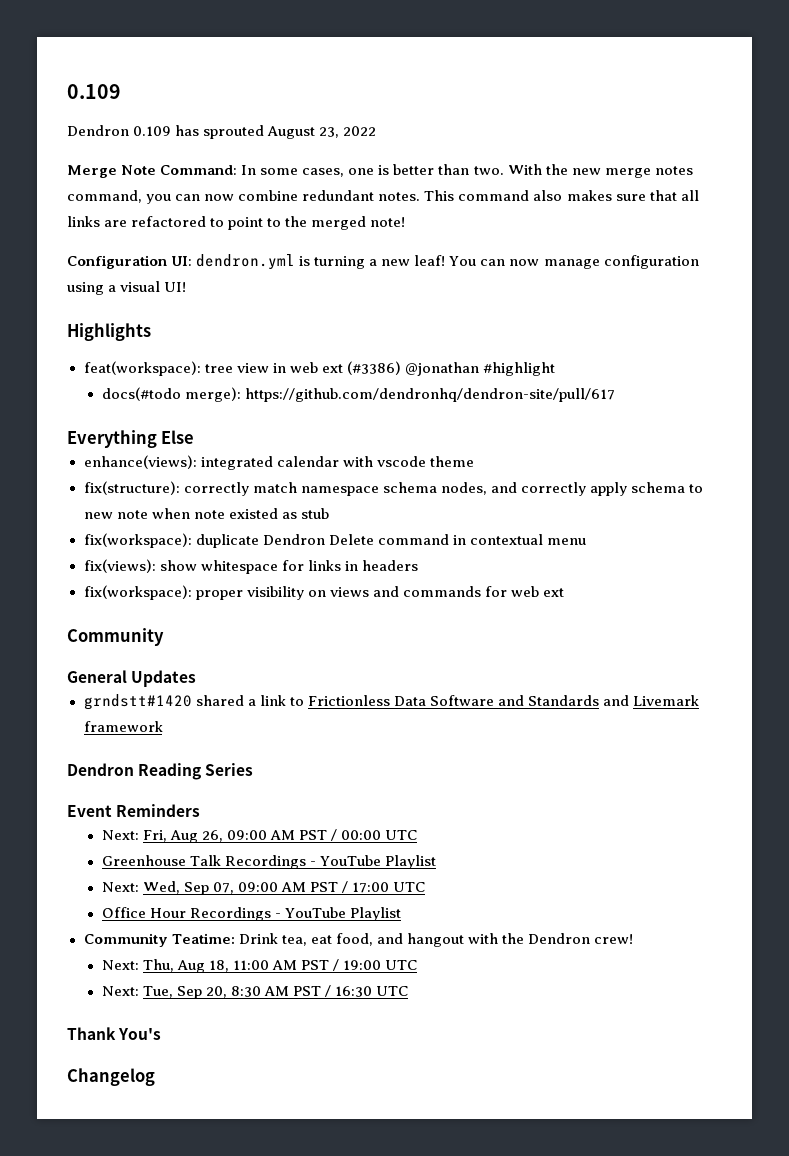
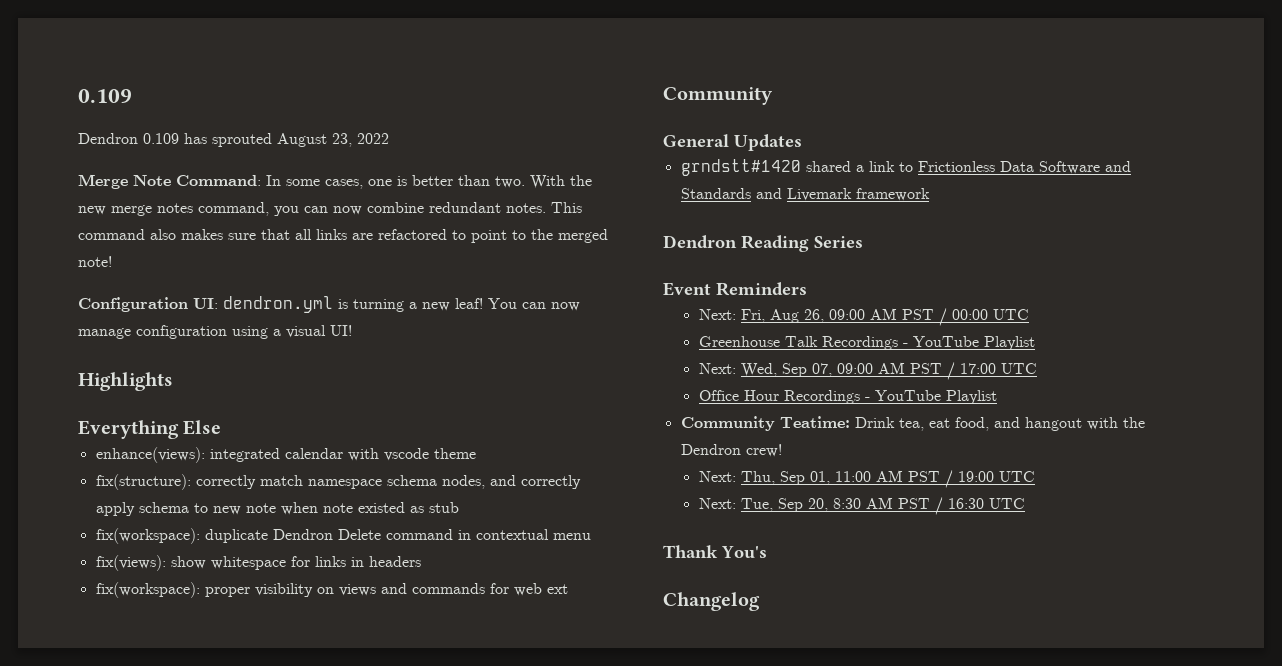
[83,361,555,376] [101,387,615,402] // feat(workspace): tree view in web ext (#3386) @jonathan #highlight // docs(#todo merge): https://github.com/dendronhq/dendron-site/pull/617 -> (173, 381) none
[176,960,229,973] Aug 18, -> [779,471,830,485] Sep 01,

